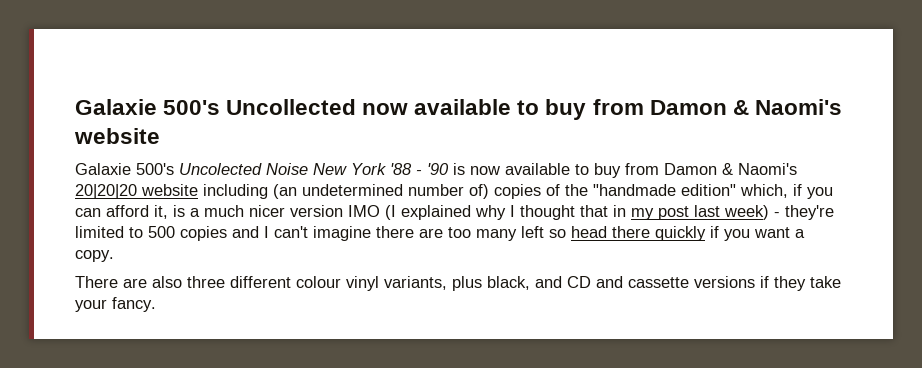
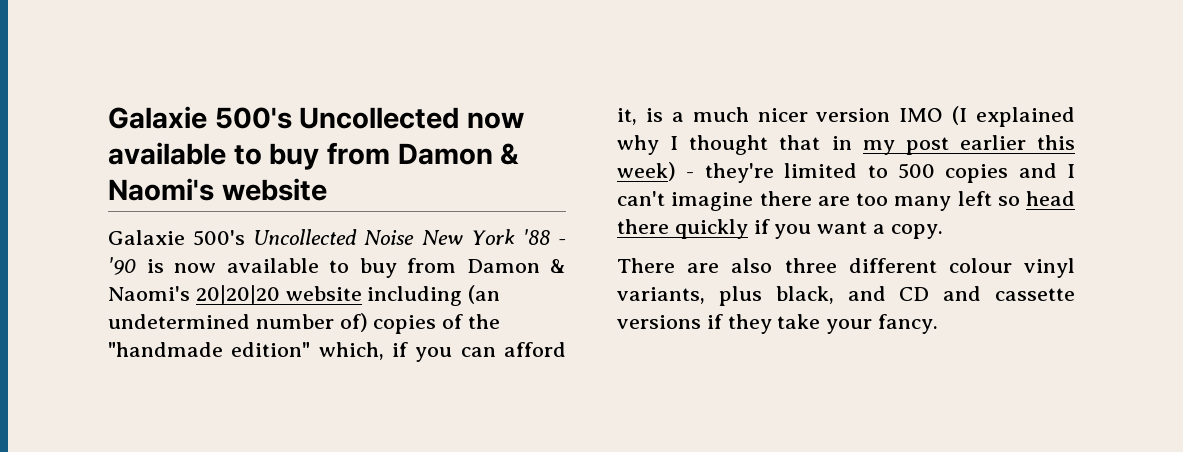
[179,163,262,175] Uncolected -> [253,229,358,245] Uncollected
[694,205,720,217] last -> [959,135,1075,150] earlier this

